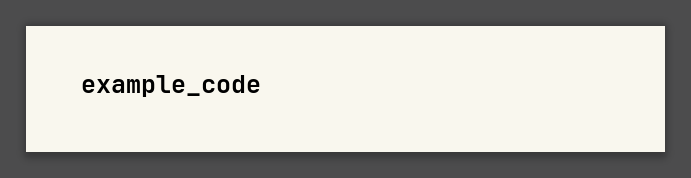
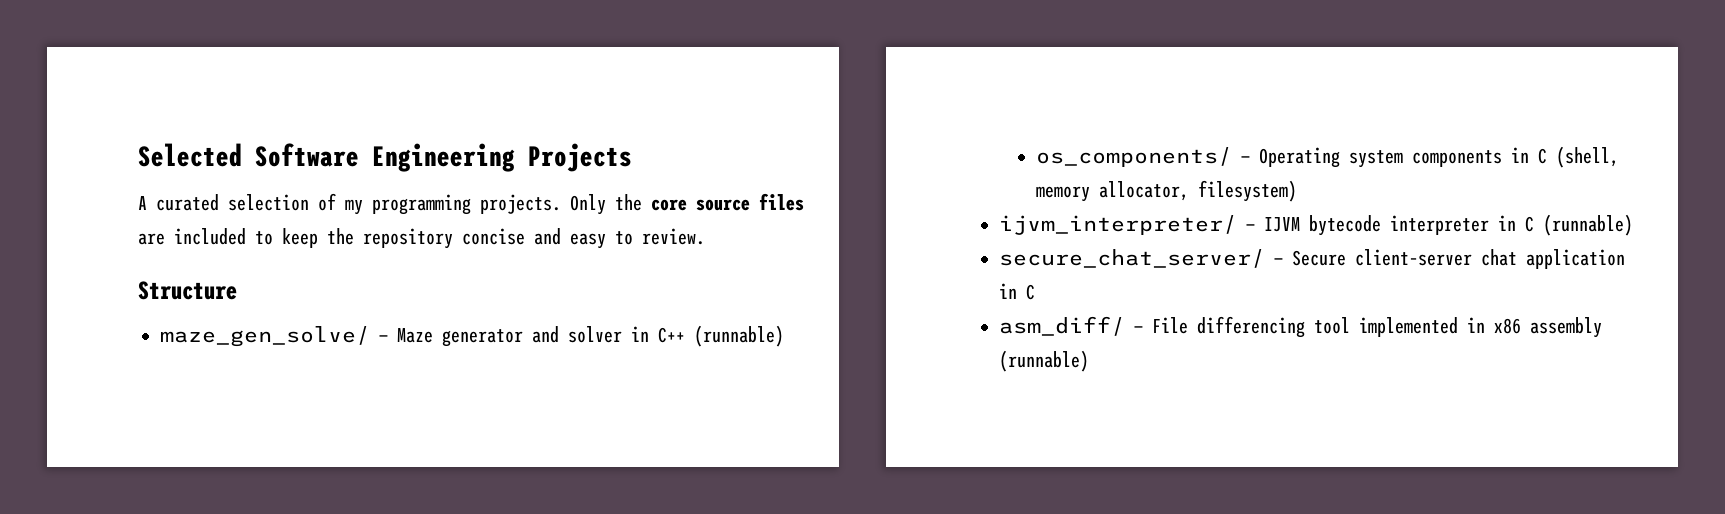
[81,75,261,97] example_code -> [138,143,632,172] [138,193,804,215] [138,228,705,249] [138,281,237,300] [160,325,784,347] [1035,146,1619,168] [1035,180,1297,202] [999,214,1633,236] [999,249,1625,269] [999,283,1035,300] [999,316,1602,338] [999,350,1089,372] Selected Software Engineering Projects // A curated selection of my programming projects. Only the core source files are included to keep the repository concise and easy to review. // Structure // maze_gen_solve/ — Maze generator and solver in C++ (runnable) // os_components/ — Operating system components in C (shell, memory allocator, filesystem) // ijvm_interpreter/ — IJVM bytecode interpreter in C (runnable) // secure_chat_server/ — Secure client–server chat application in C // asm_diff/ — File differencing tool implemented in x86 assembly (runnable)

